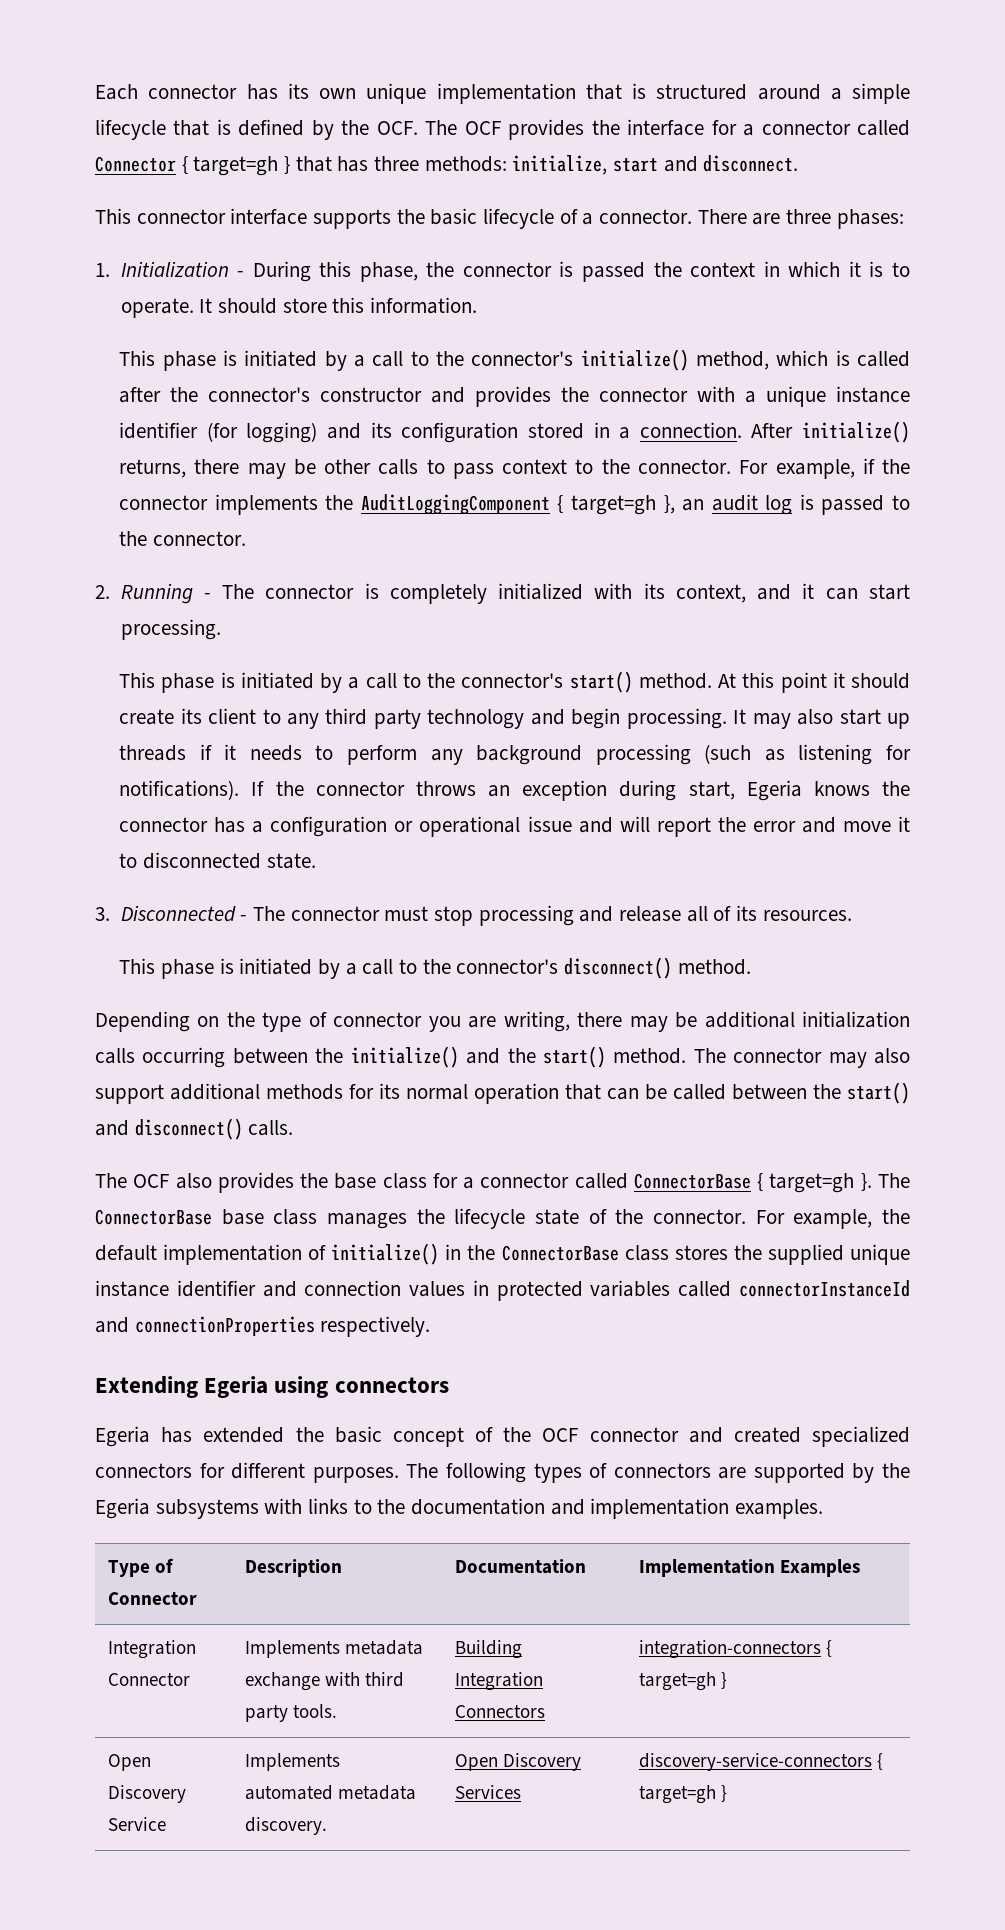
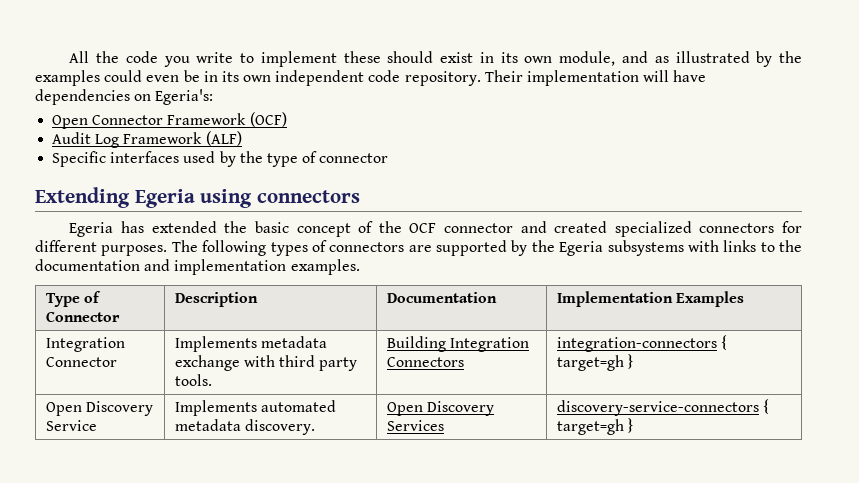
[95,83,910,104] [95,119,910,140] [95,155,799,176] [95,208,904,229] [95,261,910,282] [120,297,477,318] [119,349,910,371] [119,386,910,407] [119,421,910,443] [119,458,911,479] [119,494,910,515] [119,531,246,546] [95,583,910,604] [120,619,221,640] [119,671,910,693] [119,708,910,729] [119,744,911,765] [119,780,911,801] [119,816,910,837] [119,852,316,869] [95,905,852,926] [119,957,751,979] [95,1011,910,1032] [95,1046,910,1068] [95,1082,910,1104] [95,1118,294,1140] [95,1172,910,1193] [95,1208,910,1229] [95,1243,911,1265] [95,1280,910,1301] [95,1316,431,1337] Each connector has its own unique implementation that is structured around a simple lifecycle that is defined by the OCF. The OCF provides the interface for a connector called Connector { target=gh } that has three methods: initialize, start and disconnect. // This connector interface supports the basic lifecycle of a connector. There are three phases: // 1. Initialization - During this phase, the connector is passed the context in which it is to operate. It should store this information. // This phase is initiated by a call to the connector's initialize() method, which is called after the connector's constructor and provides the connector with a unique instance identifier (for logging) and its configuration stored in a connection. After initialize() returns, there may be other calls to pass context to the connector. For example, if the connector implements the AuditLoggingComponent { target=gh }, an audit log is passed to the connector. // 2. Running - The connector is completely initialized with its context, and it can start processing. // This phase is initiated by a call to the connector's start() method. At this point it should create its client to any third party technology and begin processing. It may also start up threads if it needs to perform any background processing (such as listening for notifications). If the connector throws an exception during start, Egeria knows the connector has a configuration or operational issue and will report the error and move it to disconnected state. // 3. Disconnected - The connector must stop processing and release all of its resources. // This phase is initiated by a call to the connector's disconnect() method. // Depending on the type of connector you are writing, there may be additional initialization calls occurring between the initialize() and the start() method. The connector may also support additional methods for its normal operation that can be called between the start() and disconnect() calls. // The OCF also provides the base class for a connector called ConnectorBase { target=gh }. The ConnectorBase base class manages the lifecycle state of the connector. For example, the default implementation of initialize() in the ConnectorBase class stores the supplied unique instance identifier and connection values in protected variables called connectorInstanceId and connectionProperties respectively. -> [69,51,802,67] [35,70,707,86] [35,89,214,105] [52,112,287,129] [52,131,242,148] [52,151,389,167] All the code you write to implement these should exist in its own module, and as illustrated by the examples could even be in its own independent code repository. Their implementation will have dependencies on Egeria's: // Open Connector Framework (OCF) // Audit Log Framework (ALF) // Specific interfaces used by the type of connector

